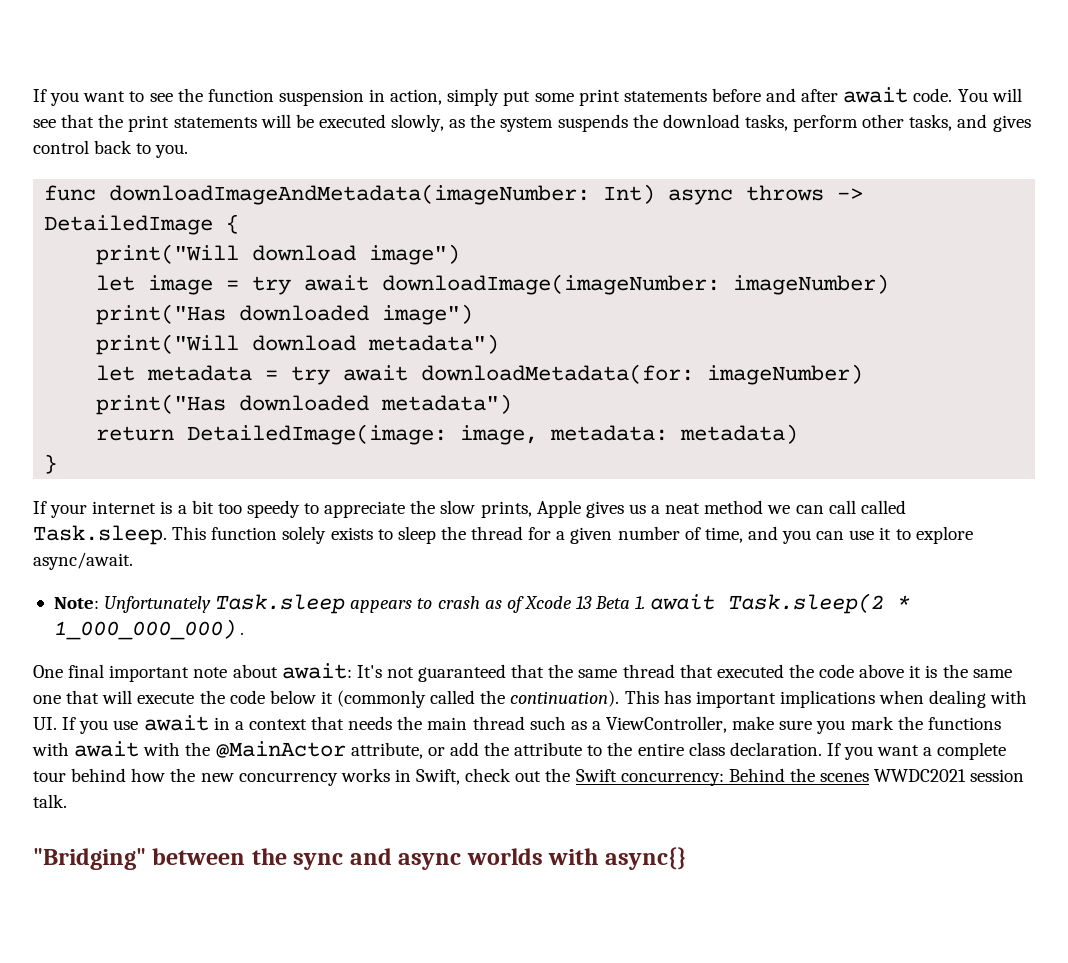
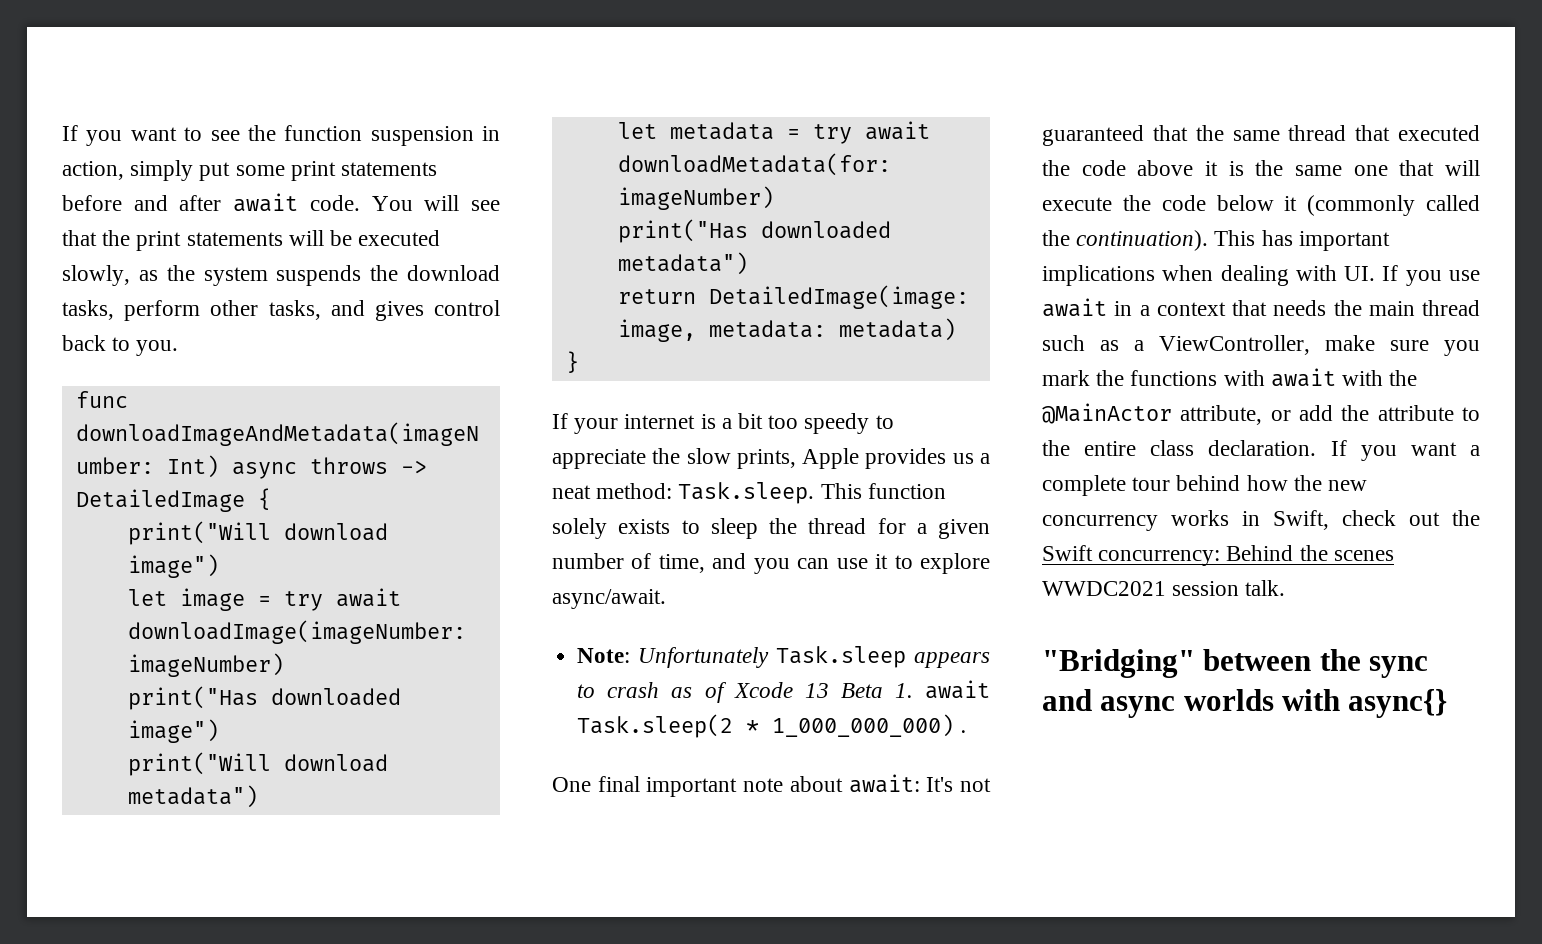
[585,501,624,518] gives -> [865,448,947,469] provides
[704,500,906,514] method we can call called -> [596,483,673,499] method:

